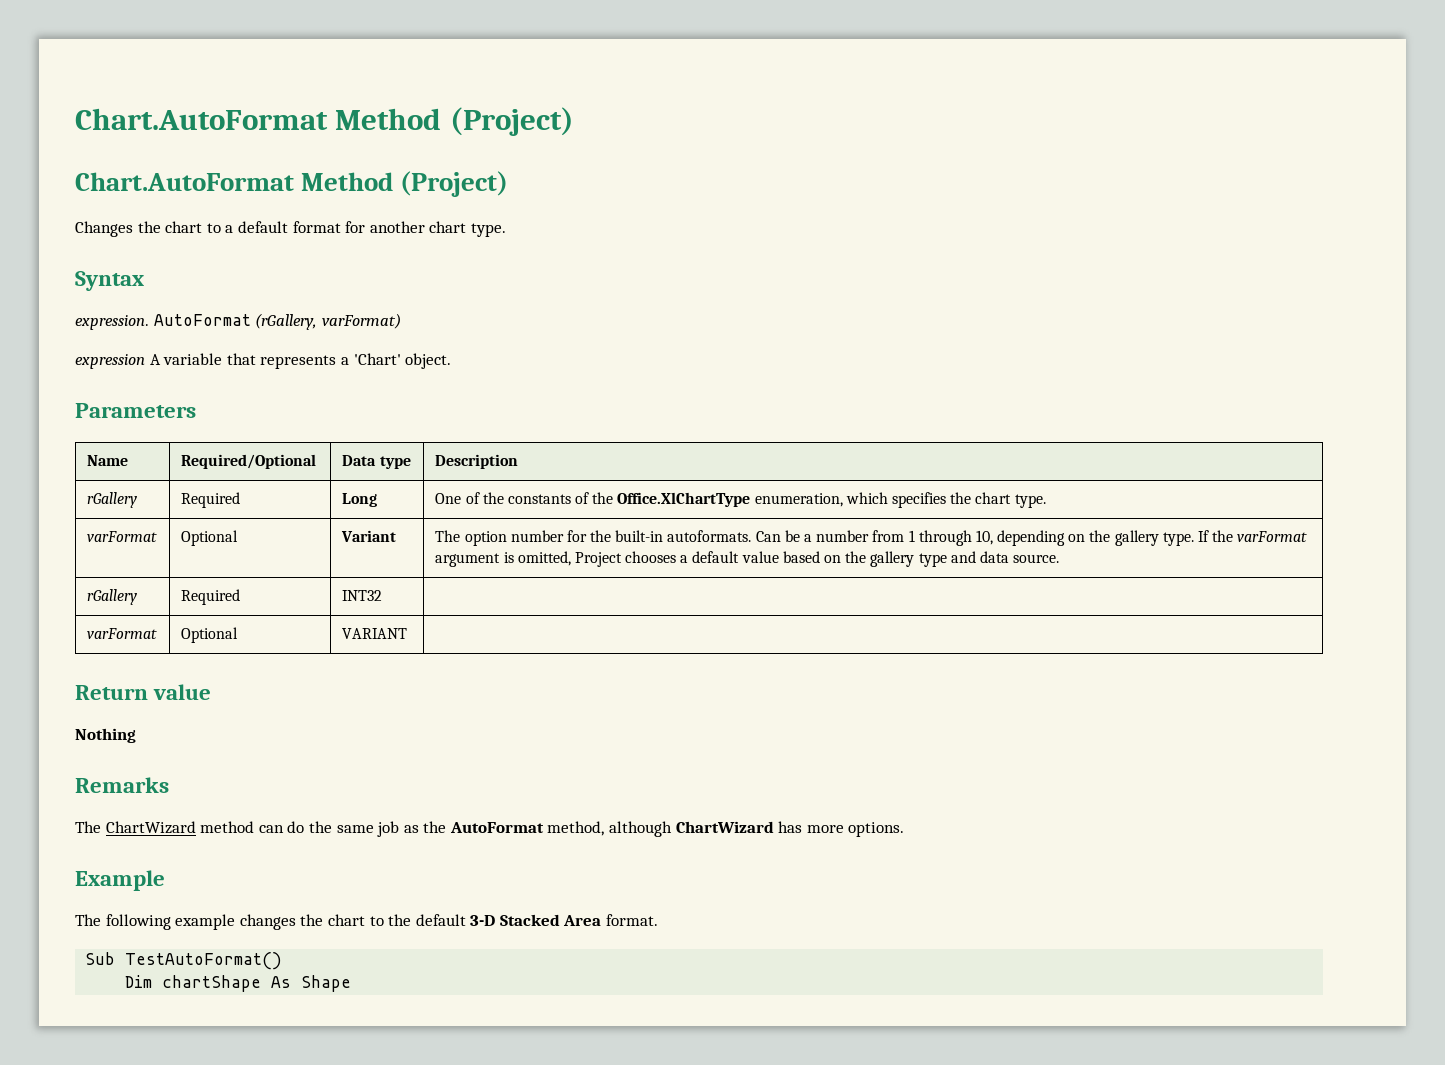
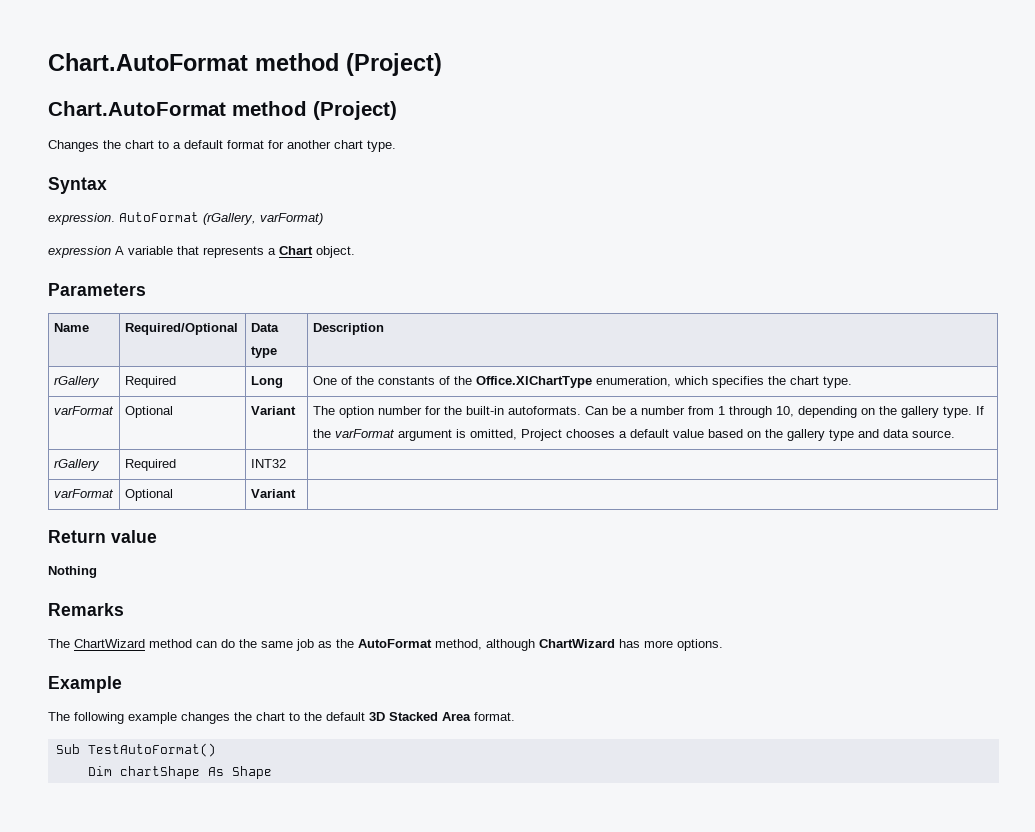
[75,108,442,130] Chart.AutoFormat Method -> [48,53,339,71] Chart.AutoFormat method
[301,172,394,191] Method -> [232,101,307,116] method
[353,353,401,365] 'Chart' -> [279,246,313,255] Chart
[342,628,408,639] VARIANT -> [250,489,296,498] Variant
[470,915,496,926] 3-D -> [369,712,385,721] 3D

